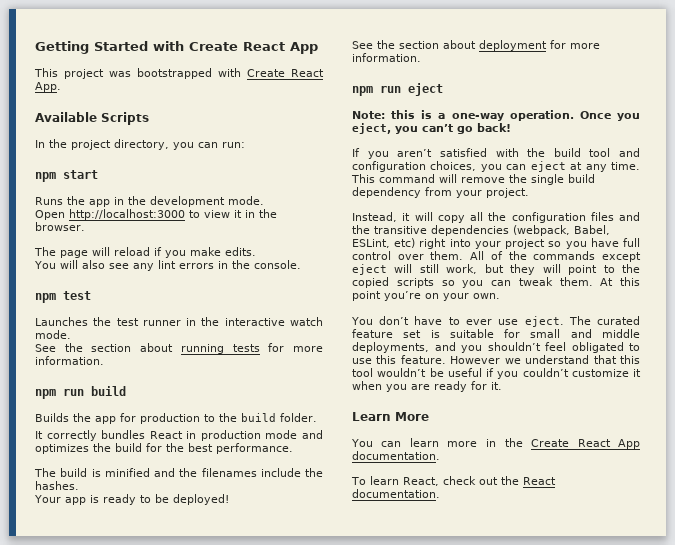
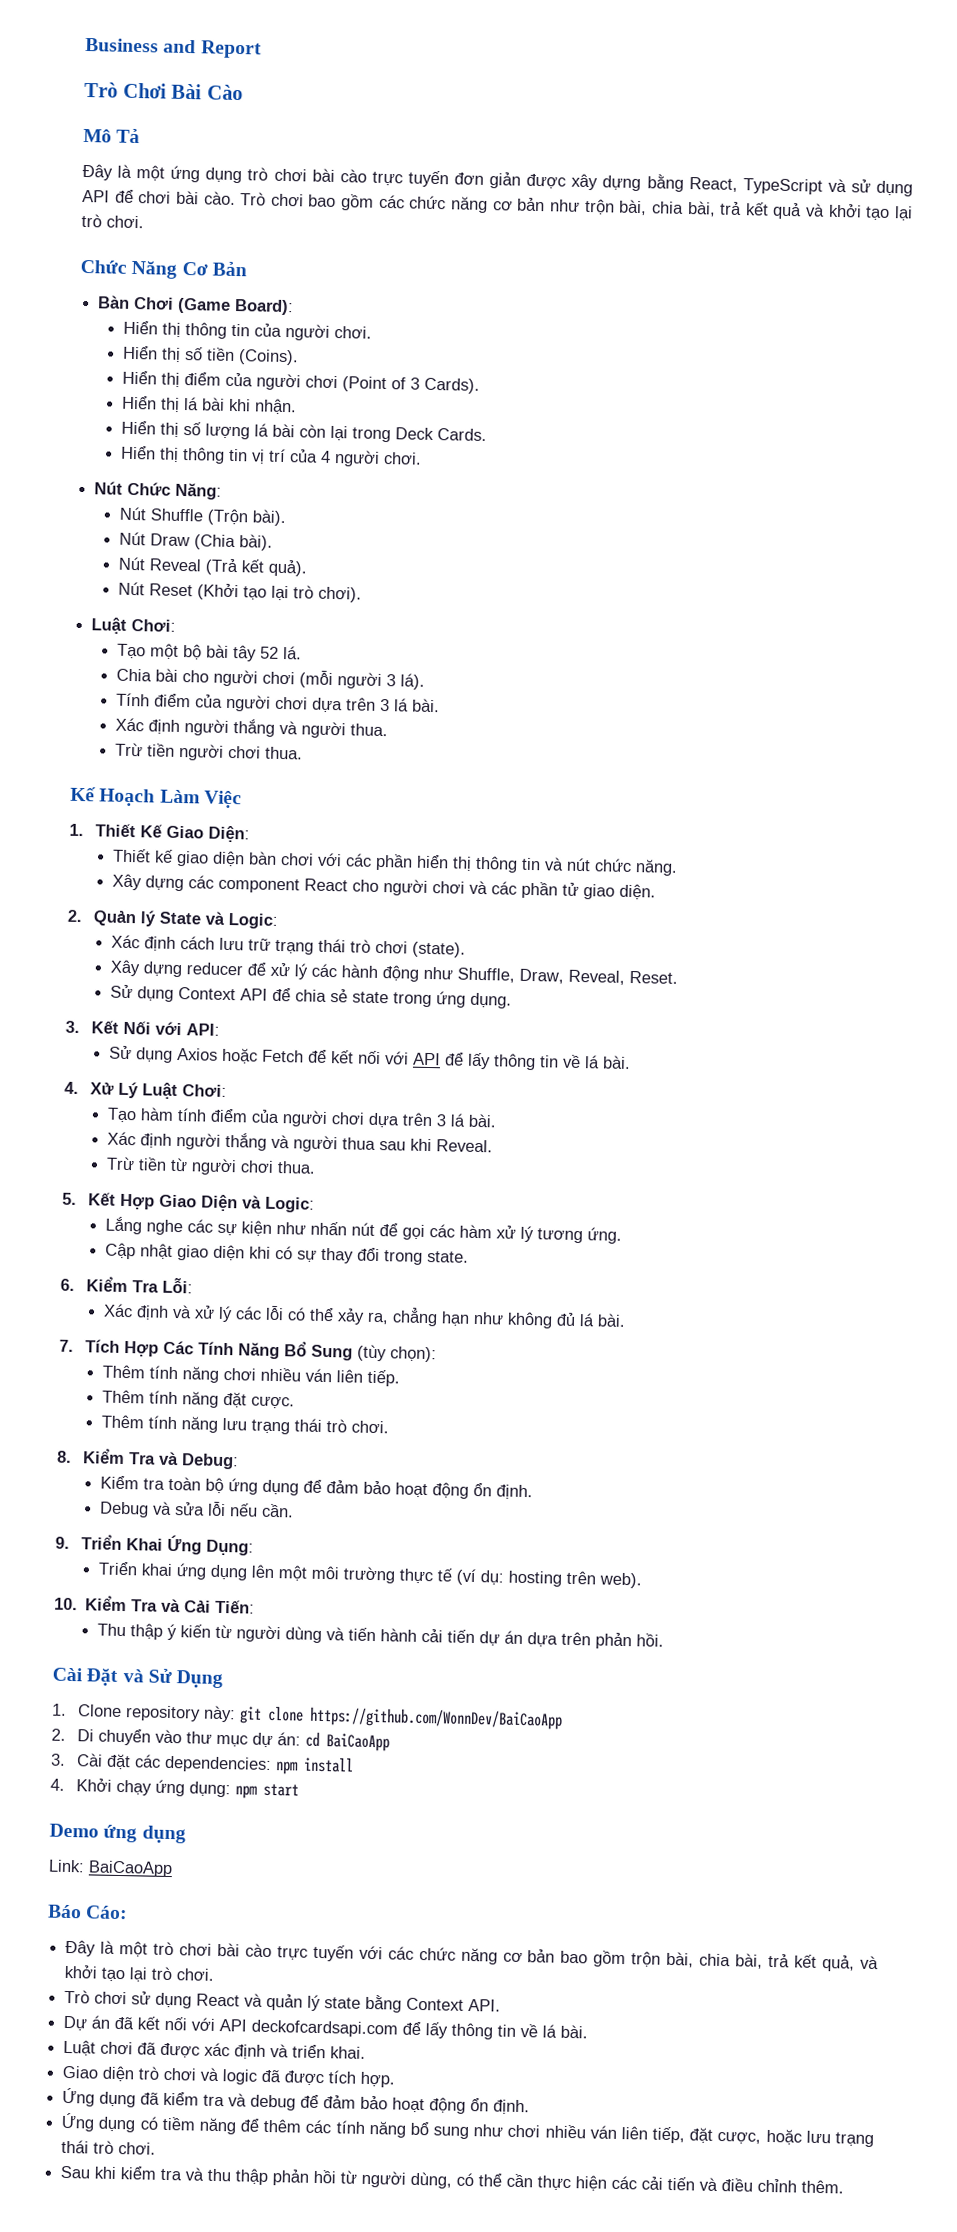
[35,41,318,54] [34,68,324,79] [35,82,61,92] [35,112,149,125] [35,139,245,150] [35,170,98,182] [35,196,264,207] [35,209,277,220] [35,222,85,231] [34,247,256,258] [34,260,301,271] [35,291,91,303] [35,317,323,326] [35,330,71,339] [35,343,323,354] [35,356,104,365] [35,386,126,399] [35,413,317,424] [35,430,323,441] [35,443,293,454] [34,468,323,477] [35,481,79,490] [34,494,229,505] [352,40,600,51] [352,53,421,62] [352,83,443,96] [352,110,640,121] [352,123,511,134] [352,148,640,159] [352,161,640,172] [351,174,595,185] [352,187,529,198] [352,212,640,223] [352,225,610,236] [352,238,640,249] [352,251,641,262] [352,264,640,275] [352,277,640,288] [352,291,500,301] [351,316,640,327] [352,329,640,338] [352,342,640,353] [352,355,640,364] [352,368,641,379] [352,381,502,392] [352,412,429,421] [351,438,640,449] [352,451,440,460] [351,476,556,486] [352,489,440,498] Getting Started with Create React App // This project was bootstrapped with Create React App. // Available Scripts // In the project directory, you can run: // npm start // Runs the app in the development mode. // Open http://localhost:3000 to view it in the browser. // The page will reload if you make edits. // You will also see any lint errors in the console. // npm test // Launches the test runner in the interactive watch mode. // See the section about running tests for more information. // npm run build // Builds the app for production to the build folder. // It correctly bundles React in production mode and optimizes the build for the best performance. // The build is minified and the filenames include the hashes. // Your app is ready to be deployed! // See the section about deployment for more information. // npm run eject // Note: this is a one-way operation. Once you eject, you can’t go back! // If you aren’t satisfied with the build tool and configuration choices, you can eject at any time. This command will remove the single build dependency from your project. // Instead, it will copy all the configuration files and the transitive dependencies (webpack, Babel, ESLint, etc) right into your project so you have full control over them. All of the commands except eject will still work, but they will point to the copied scripts so you can tweak them. At this point you’re on your own. // You don’t have to ever use eject. The curated feature set is suitable for small and middle deployments, and you shouldn’t feel obligated to use this feature. However we understand that this tool wouldn’t be useful if you couldn’t customize it when you are ready for it. // Learn More // You can learn more in the Create React App documentation. // To learn React, check out the React documentation. -> [85,37,262,59] [84,81,243,101] [83,128,141,144] [82,163,913,197] [82,189,913,222] [81,213,144,229] [80,259,247,279] [97,295,295,316] [122,320,372,341] [121,345,299,366] [121,370,480,394] [121,395,297,416] [120,420,487,443] [120,445,422,467] [94,481,223,500] [118,506,287,527] [118,531,273,551] [117,556,308,577] [117,581,362,603] [91,617,177,634] [116,643,302,662] [115,668,425,690] [115,692,440,714] [114,717,388,739] [114,742,303,761] [70,786,242,809] [69,823,250,843] [111,848,678,876] [111,873,656,901] [67,909,278,929] [110,934,466,958] [109,959,678,985] [109,984,512,1009] [65,1020,220,1036] [108,1045,631,1071] [64,1081,227,1100] [106,1107,497,1129] [106,1131,493,1153] [105,1156,316,1176] [62,1192,315,1213] [104,1216,622,1244] [104,1242,469,1265] [60,1276,193,1294] [102,1303,626,1329] [59,1339,437,1363] [101,1364,400,1387] [101,1389,295,1410] [100,1414,389,1435] [57,1448,239,1470] [99,1475,533,1501] [98,1501,294,1518] [55,1534,254,1556] [97,1561,642,1589] [54,1595,256,1614] [96,1623,664,1650] [52,1667,224,1689] [51,1703,563,1730] [51,1728,390,1752] [50,1753,354,1775] [50,1778,299,1799] [49,1823,186,1844] [48,1859,173,1878] [47,1904,129,1920] [65,1939,880,1972] [64,1964,215,1983] [64,1989,502,2013] [63,2015,589,2040] [63,2039,367,2060] [62,2065,396,2088] [62,2087,531,2116] [61,2112,874,2148] [61,2139,157,2155] [60,2165,845,2194] Business and Report // Trò Chơi Bài Cào // Mô Tả // Đây là một ứng dụng trò chơi bài cào trực tuyến đơn giản được xây dựng bằng React, TypeScript và sử dụng API để chơi bài cào. Trò chơi bao gồm các chức năng cơ bản như trộn bài, chia bài, trả kết quả và khởi tạo lại trò chơi. // Chức Năng Cơ Bản // Bàn Chơi (Game Board): // Hiển thị thông tin của người chơi. // Hiển thị số tiền (Coins). // Hiển thị điểm của người chơi (Point of 3 Cards). // Hiển thị lá bài khi nhận. // Hiển thị số lượng lá bài còn lại trong Deck Cards. // Hiển thị thông tin vị trí của 4 người chơi. // Nút Chức Năng: // Nút Shuffle (Trộn bài). // Nút Draw (Chia bài). // Nút Reveal (Trả kết quả). // Nút Reset (Khởi tạo lại trò chơi). // Luật Chơi: // Tạo một bộ bài tây 52 lá. // Chia bài cho người chơi (mỗi người 3 lá). // Tính điểm của người chơi dựa trên 3 lá bài. // Xác định người thắng và người thua. // Trừ tiền người chơi thua. // Kế Hoạch Làm Việc // 1. Thiết Kế Giao Diện: // Thiết kế giao diện bàn chơi với các phần hiển thị thông tin và nút chức năng. // Xây dựng các component React cho người chơi và các phần tử giao diện. // 2. Quản lý State và Logic: // Xác định cách lưu trữ trạng thái trò chơi (state). // Xây dựng reducer để xử lý các hành động như Shuffle, Draw, Reveal, Reset. // Sử dụng Context API để chia sẻ state trong ứng dụng. // 3. Kết Nối với API: // Sử dụng Axios hoặc Fetch để kết nối với API để lấy thông tin về lá bài. // 4. Xử Lý Luật Chơi: // Tạo hàm tính điểm của người chơi dựa trên 3 lá bài. // Xác định người thắng và người thua sau khi Reveal. // Trừ tiền từ người chơi thua. // 5. Kết Hợp Giao Diện và Logic: // Lắng nghe các sự kiện như nhấn nút để gọi các hàm xử lý tương ứng. // Cập nhật giao diện khi có sự thay đổi trong state. // 6. Kiểm Tra Lỗi: // Xác định và xử lý các lỗi có thể xảy ra, chẳng hạn như không đủ lá bài. // 7. Tích Hợp Các Tính Năng Bổ Sung (tùy chọn): // Thêm tính năng chơi nhiều ván liên tiếp. // Thêm tính năng đặt cược. // Thêm tính năng lưu trạng thái trò chơi. // 8. Kiểm Tra và Debug: // Kiểm tra toàn bộ ứng dụng để đảm bảo hoạt động ổn định. // Debug và sửa lỗi nếu cần. // 9. Triển Khai Ứng Dụng: // Triển khai ứng dụng lên một môi trường thực tế (ví dụ: hosting trên web). // 10. Kiểm Tra và Cải Tiến: // Thu thập ý kiến từ người dùng và tiến hành cải tiến dự án dựa trên phản hồi. // Cài Đặt và Sử Dụng // 1. Clone repository này: git clone https://github.com/WonnDev/BaiCaoApp // 2. Di chuyển vào thư mục dự án: cd BaiCaoApp // 3. Cài đặt các dependencies: npm install // 4. Khởi chạy ứng dụng: npm start // Demo ứng dụng // Link: BaiCaoApp // Báo Cáo: // Đây là một trò chơi bài cào trực tuyến với các chức năng cơ bản bao gồm trộn bài, chia bài, trả kết quả, và khởi tạo lại trò chơi. // Trò chơi sử dụng React và quản lý state bằng Context API. // Dự án đã kết nối với API deckofcardsapi.com để lấy thông tin về lá bài. // Luật chơi đã được xác định và triển khai. // Giao diện trò chơi và logic đã được tích hợp. // Ứng dụng đã kiểm tra và debug để đảm bảo hoạt động ổn định. // Ứng dụng có tiềm năng để thêm các tính năng bổ sung như chơi nhiều ván liên tiếp, đặt cược, hoặc lưu trạng thái trò chơi. // Sau khi kiểm tra và thu thập phản hồi từ người dùng, có thể cần thực hiện các cải tiến và điều chỉnh thêm.

